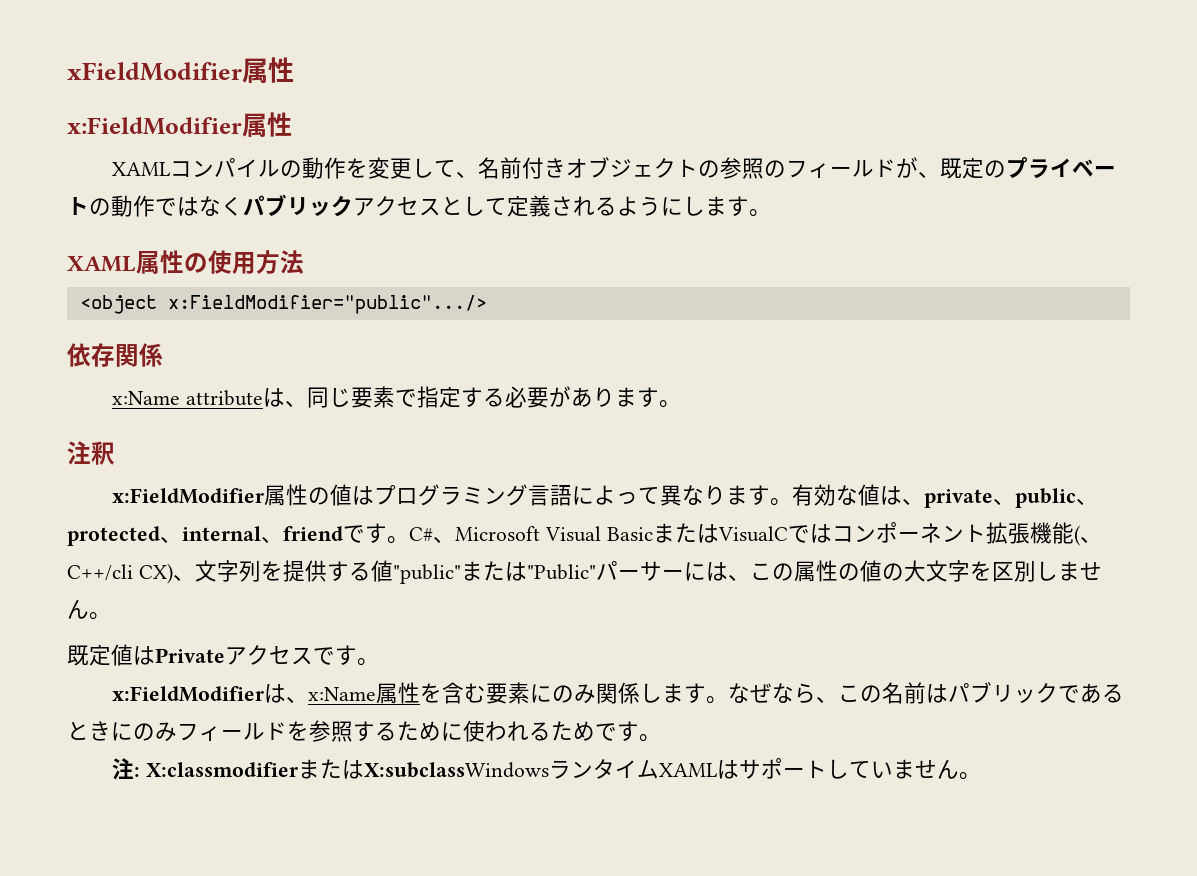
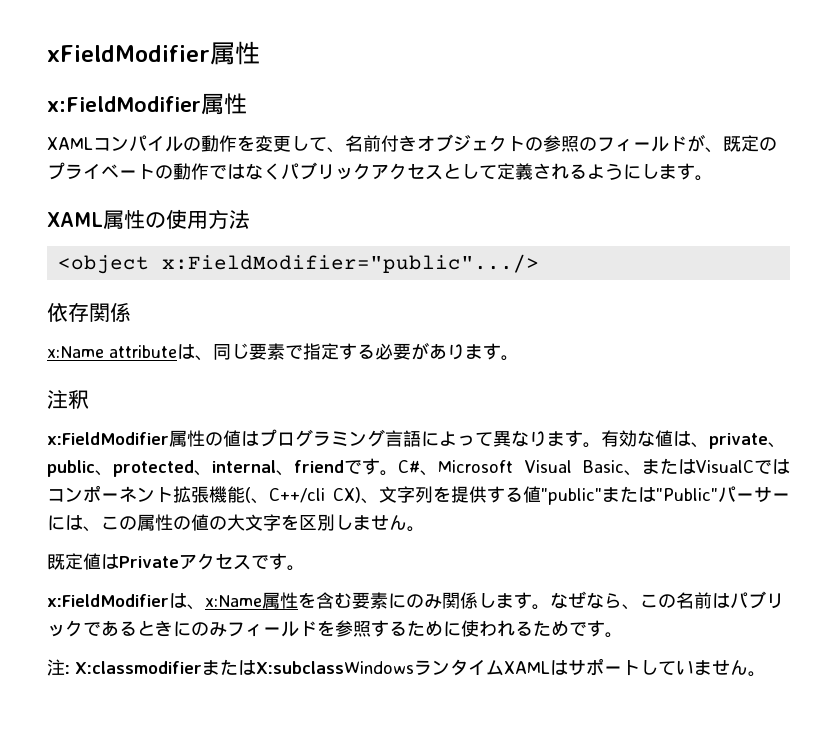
(653, 534) none -> [624,470,642,476] 、

